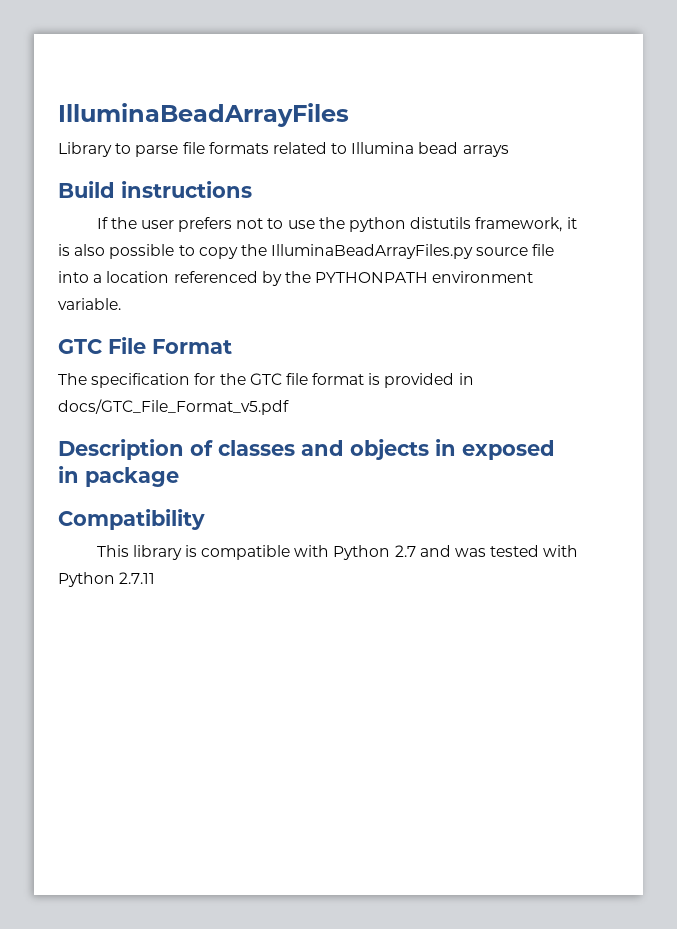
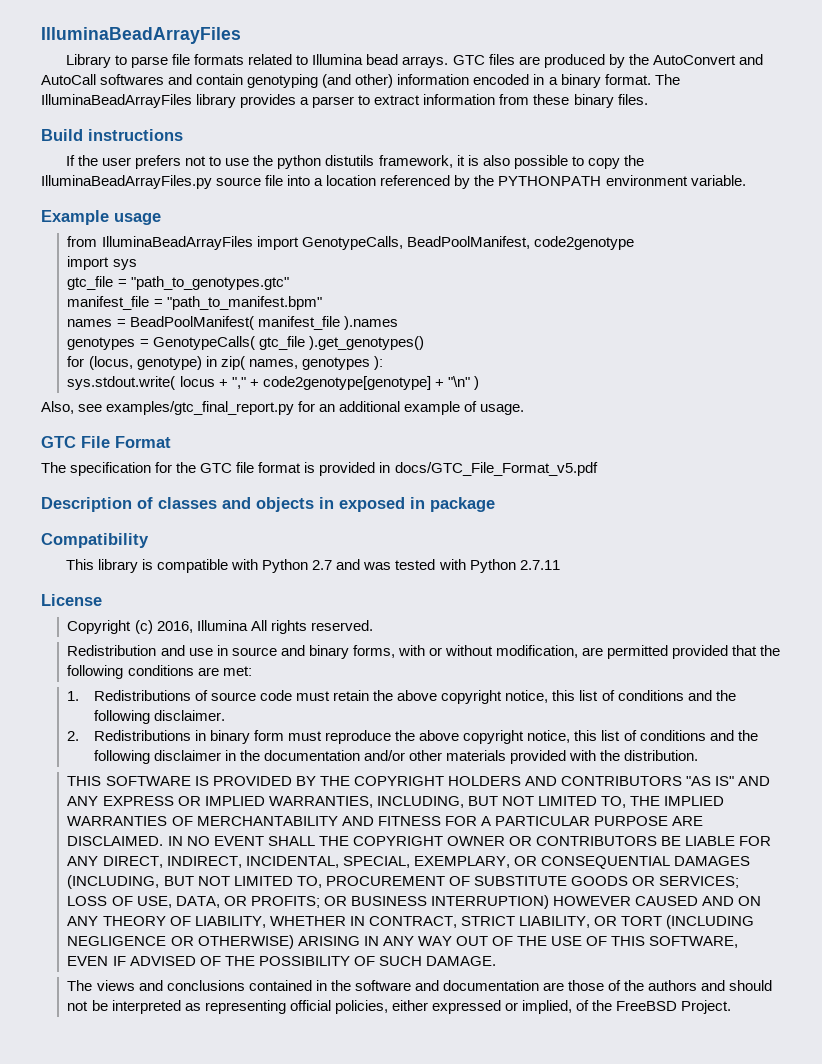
[462,145,509,157] arrays -> [402,54,763,68] [41,74,680,88] [41,94,648,108] arrays. GTC files are produced by the AutoConvert and AutoCall softwares and contain genotyping (and other) information encoded in a binary format. The IlluminaBeadArrayFiles library provides a parser to extract information from these binary files.
(121, 304) none -> [41,210,161,225] [67,236,634,250] [67,256,137,270] [67,276,289,290] [67,296,322,310] [67,316,398,330] [67,336,424,350] [67,356,383,370] [67,376,479,390] [41,401,525,415] // Example usage // from IlluminaBeadArrayFiles import GenotypeCalls, BeadPoolManifest, code2genotype // import sys // gtc_file = "path_to_genotypes.gtc" // manifest_file = "path_to_manifest.bpm" // names = BeadPoolManifest( manifest_file ).names // genotypes = GenotypeCalls( gtc_file ).get_genotypes() // for (locus, genotype) in zip( names, genotypes ): // sys.stdout.write( locus + "," + code2genotype[genotype] + "\n" ) // Also, see examples/gtc_final_report.py for an additional example of usage.
(156, 578) none -> [41,594,102,606] [67,620,373,634] [67,645,781,659] [67,665,252,679] [67,690,736,704] [93,710,225,724] [67,730,758,744] [93,750,699,764] [67,776,771,786] [67,796,725,808] [67,816,703,826] [67,836,772,846] [67,856,750,869] [67,875,739,889] [67,895,762,909] [67,915,755,929] [67,935,739,949] [67,956,496,966] [67,980,773,991] [67,1000,732,1014] // License // Copyright (c) 2016, Illumina All rights reserved. // Redistribution and use in source and binary forms, with or without modification, are permitted provided that the following conditions are met: // 1. Redistributions of source code must retain the above copyright notice, this list of conditions and the following disclaimer. // 2. Redistributions in binary form must reproduce the above copyright notice, this list of conditions and the following disclaimer in the documentation and/or other materials provided with the distribution. // THIS SOFTWARE IS PROVIDED BY THE COPYRIGHT HOLDERS AND CONTRIBUTORS "AS IS" AND ANY EXPRESS OR IMPLIED WARRANTIES, INCLUDING, BUT NOT LIMITED TO, THE IMPLIED WARRANTIES OF MERCHANTABILITY AND FITNESS FOR A PARTICULAR PURPOSE ARE DISCLAIMED. IN NO EVENT SHALL THE COPYRIGHT OWNER OR CONTRIBUTORS BE LIABLE FOR ANY DIRECT, INDIRECT, INCIDENTAL, SPECIAL, EXEMPLARY, OR CONSEQUENTIAL DAMAGES (INCLUDING, BUT NOT LIMITED TO, PROCUREMENT OF SUBSTITUTE GOODS OR SERVICES; LOSS OF USE, DATA, OR PROFITS; OR BUSINESS INTERRUPTION) HOWEVER CAUSED AND ON ANY THEORY OF LIABILITY, WHETHER IN CONTRACT, STRICT LIABILITY, OR TORT (INCLUDING NEGLIGENCE OR OTHERWISE) ARISING IN ANY WAY OUT OF THE USE OF THIS SOFTWARE, EVEN IF ADVISED OF THE POSSIBILITY OF SUCH DAMAGE. // The views and conclusions contained in the software and documentation are those of the authors and should not be interpreted as representing official policies, either expressed or implied, of the FreeBSD Project.

